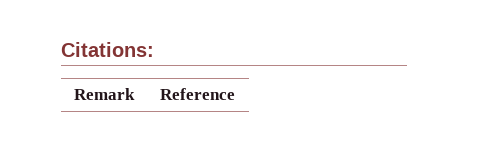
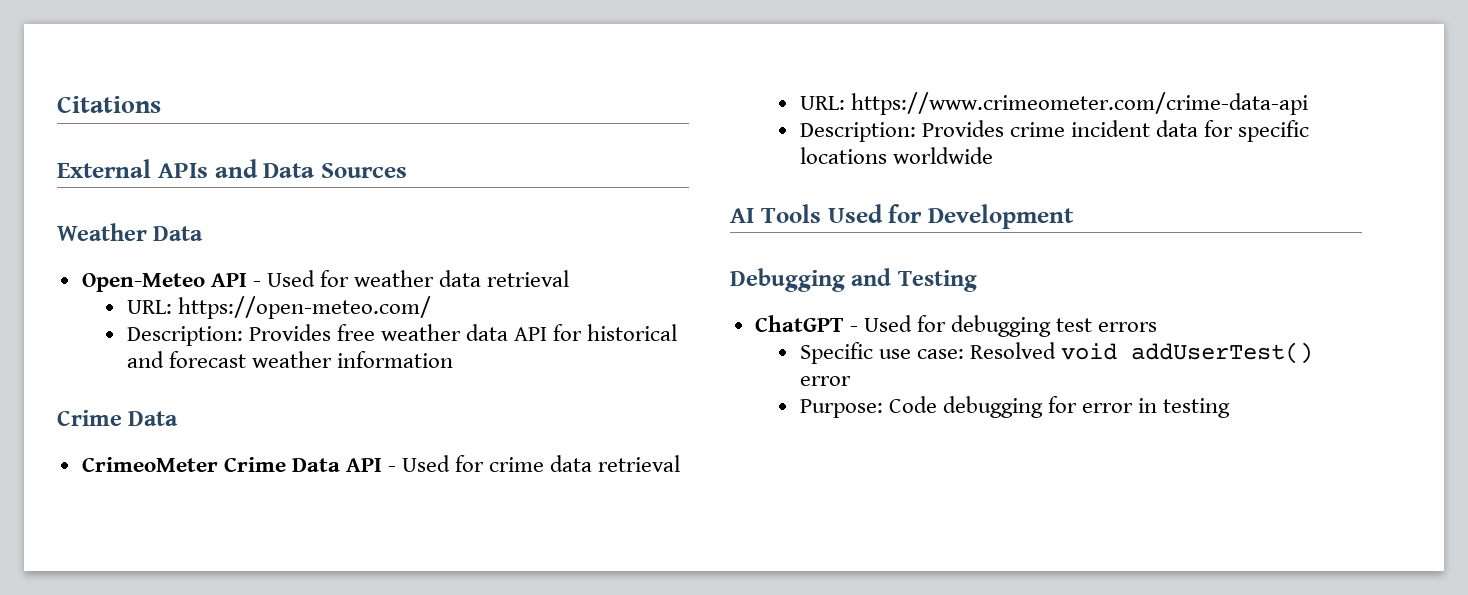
[61,42,154,57] [73,88,135,100] [159,88,235,100] Citations: // Remark | Reference -> [57,96,161,113] [57,159,407,178] [57,223,204,241] [81,270,570,292] [126,296,431,319] [126,324,678,346] [126,351,453,368] [57,410,179,426] [81,455,681,472] [799,92,1308,115] [799,120,1310,142] [799,147,993,164] [730,204,1074,229] [730,268,977,292] [754,315,1158,337] [799,342,1313,364] [799,376,851,386] [799,396,1231,418] Citations // External APIs and Data Sources // Weather Data // Open-Meteo API - Used for weather data retrieval // URL: https://open-meteo.com/ // Description: Provides free weather data API for historical and forecast weather information // Crime Data // CrimeoMeter Crime Data API - Used for crime data retrieval // URL: https://www.crimeometer.com/crime-data-api // Description: Provides crime incident data for specific locations worldwide // AI Tools Used for Development // Debugging and Testing // ChatGPT - Used for debugging test errors // Specific use case: Resolved void addUserTest() error // Purpose: Code debugging for error in testing

